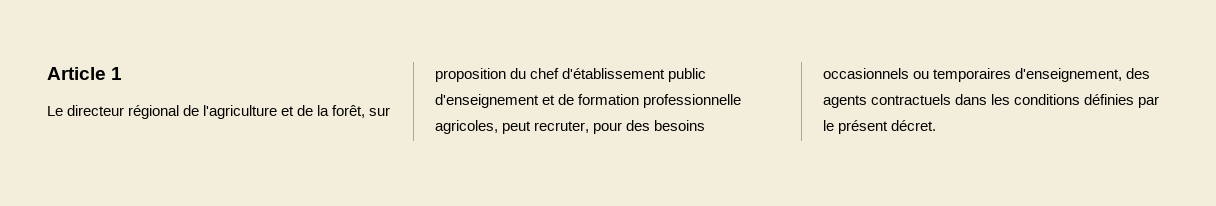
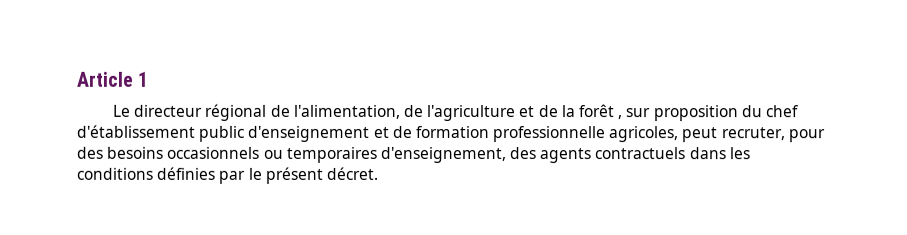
(200, 110) none -> [292,104,425,119] l'alimentation, de
[332,105,366,118] forêt, -> [578,104,624,120] forêt ,

